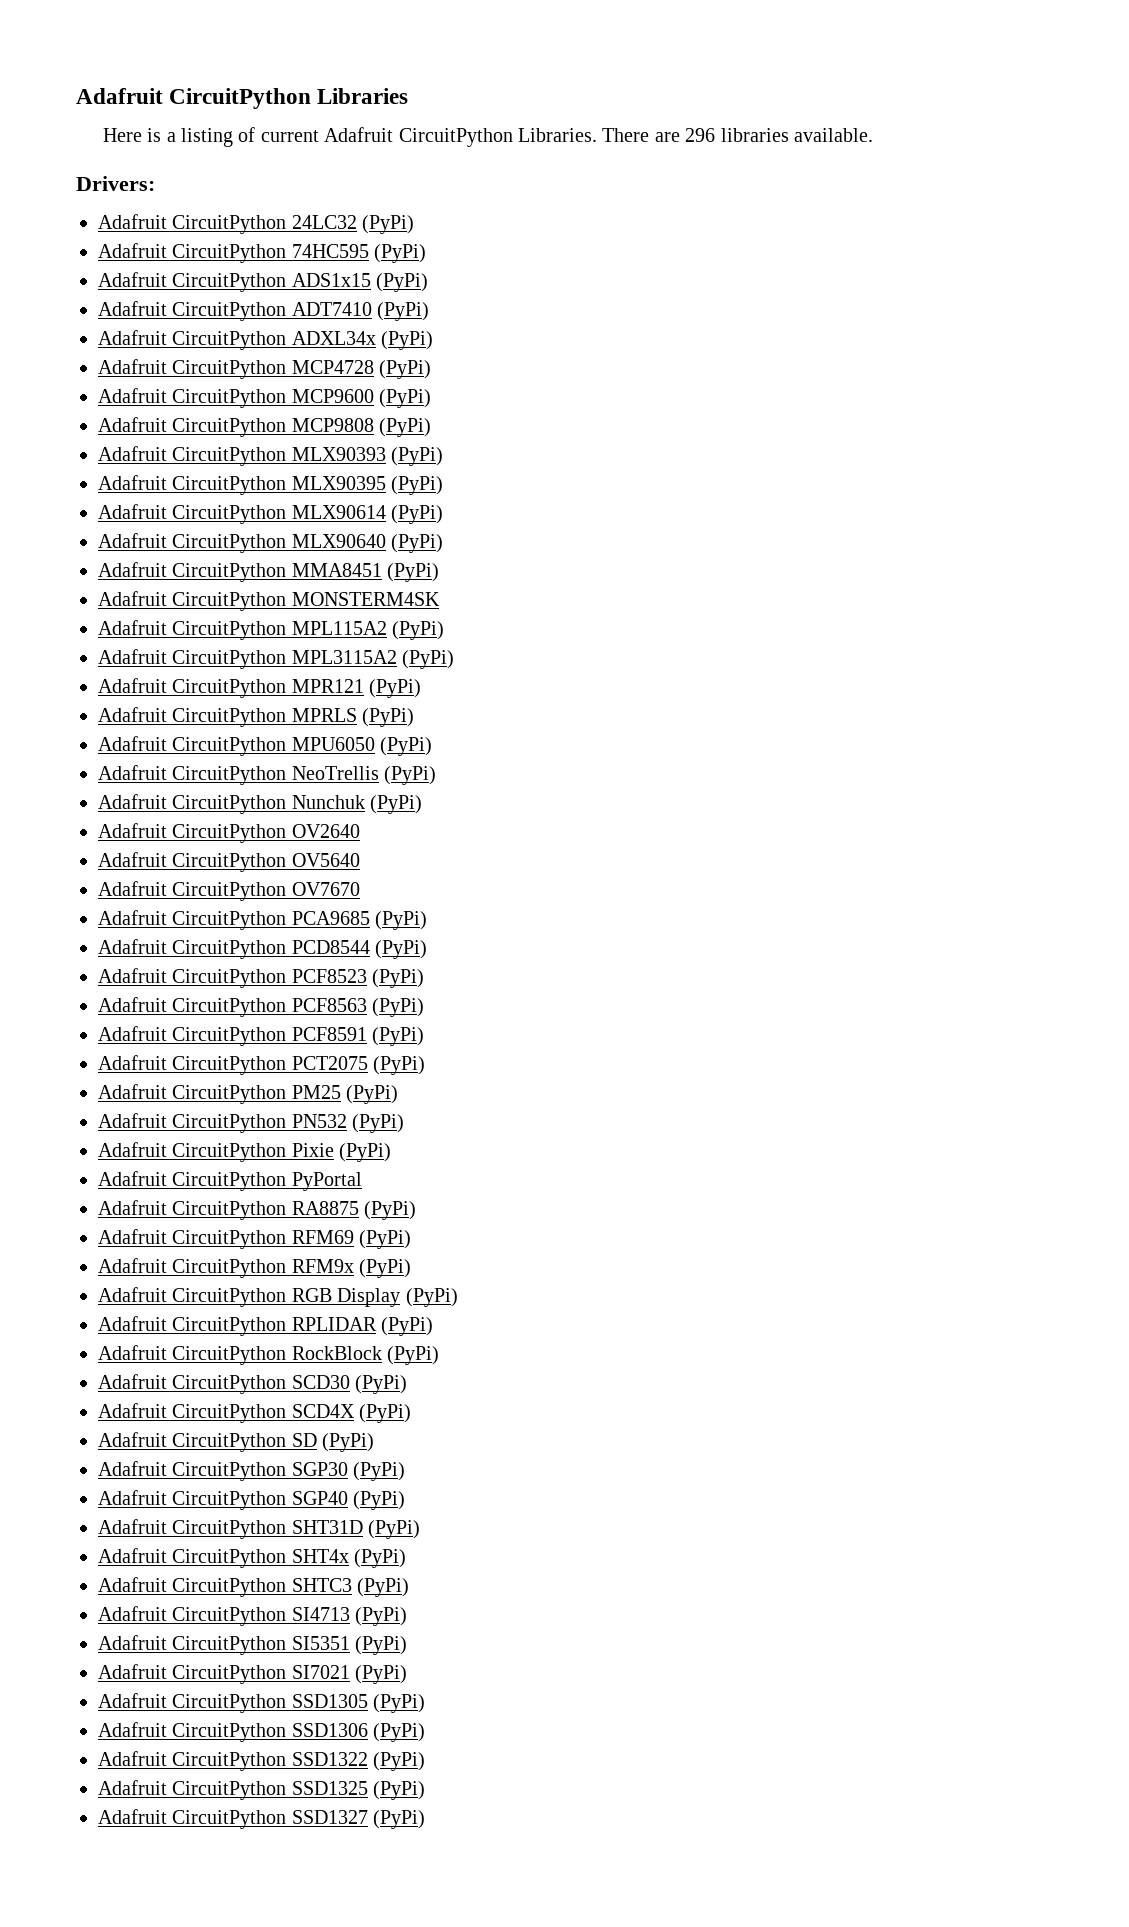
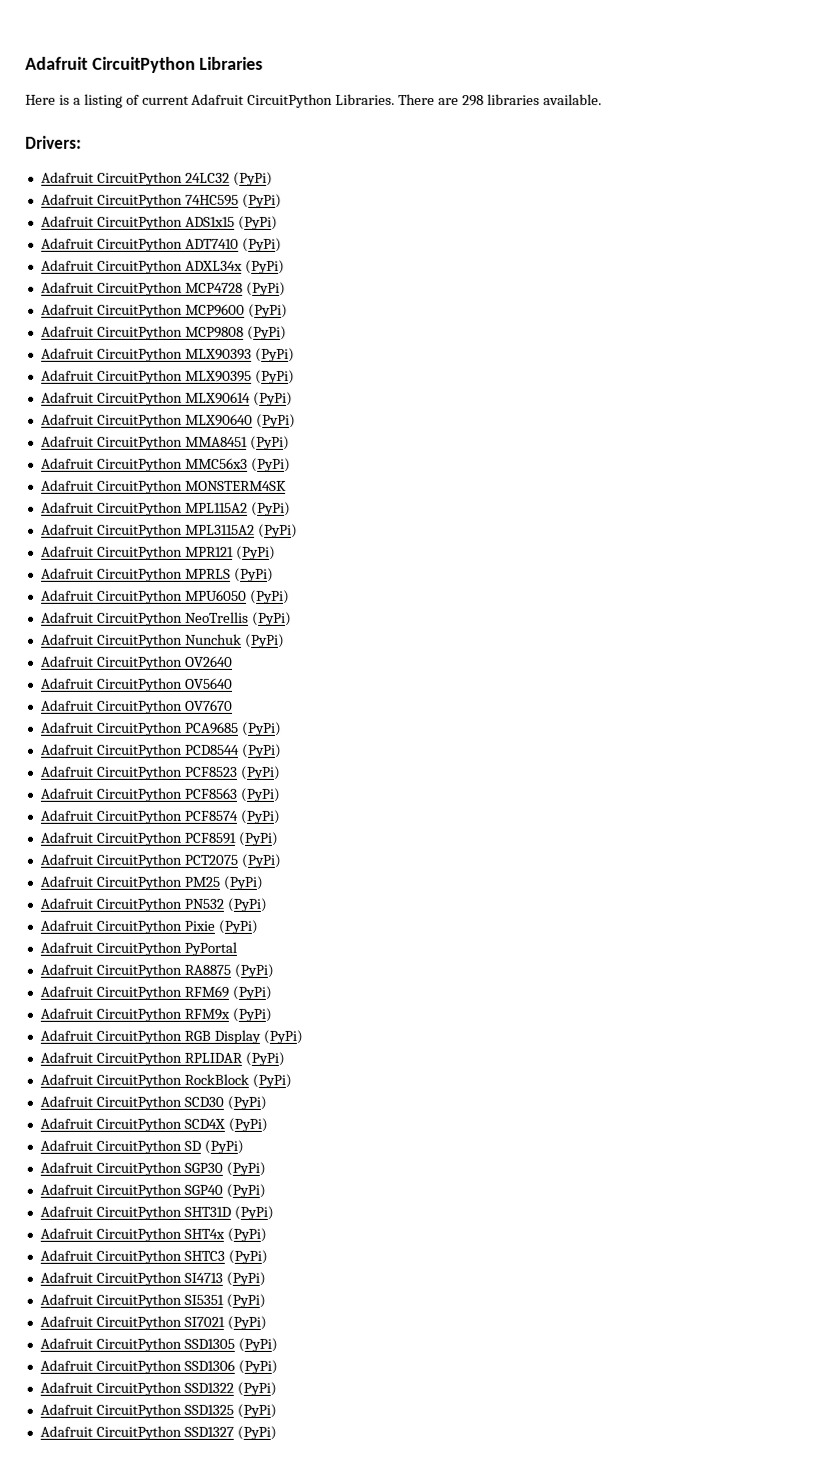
[685,128,716,142] 296 -> [462,95,485,107] 298
(440, 572) none -> [40,457,291,472] // Adafruit CircuitPython MMC56x3 (PyPi)
(425, 1007) none -> [39,809,280,824] // Adafruit CircuitPython PCF8574 (PyPi)

